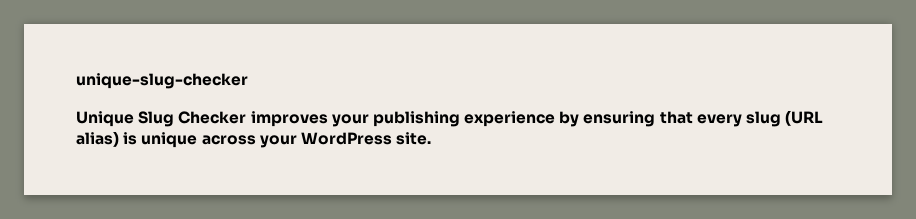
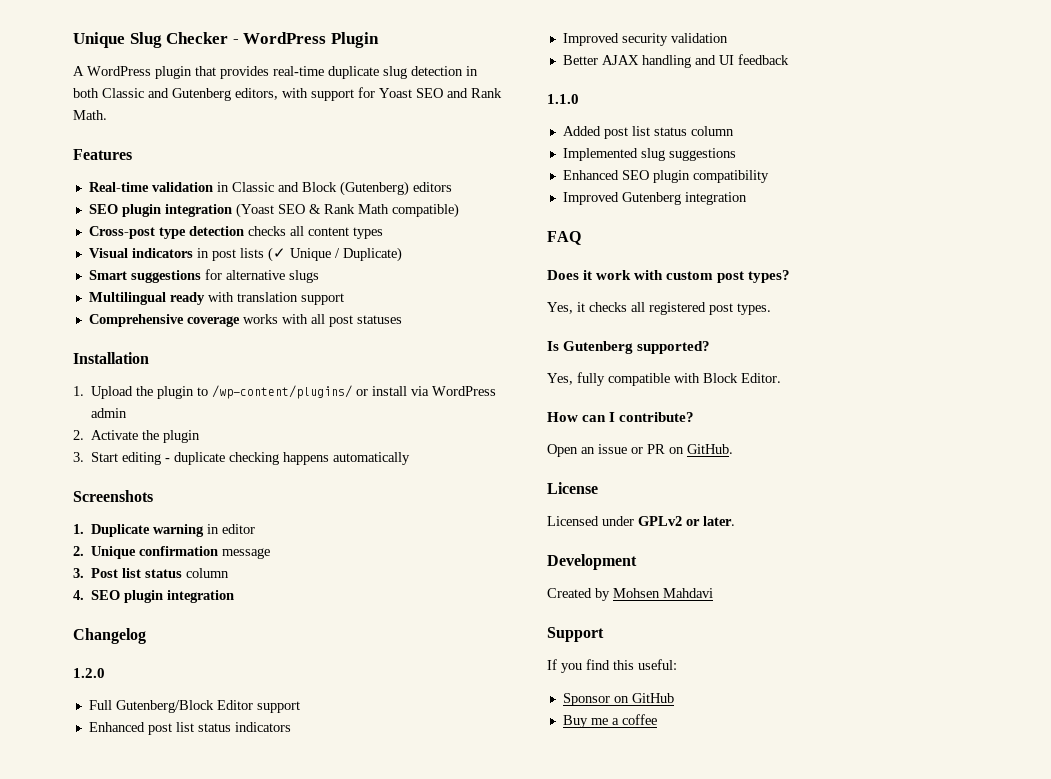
[76,73,248,89] unique-slug-checker // -> (73, 40) none
[250,110,824,127] [76,131,432,148] improves your publishing experience by ensuring that every slug (URL alias) is unique across your WordPress site. -> [232,32,379,48] [73,66,478,79] [73,87,502,101] [73,110,107,120] [73,149,132,160] [88,181,452,196] [88,203,459,218] [88,226,383,239] [88,247,402,262] [88,269,319,283] [88,292,344,305] [88,314,402,327] [73,352,149,364] [73,385,497,399] [91,408,128,418] [73,430,201,443] [73,452,411,465] [73,490,153,502] [73,524,256,537] [73,546,271,559] [73,568,230,578] [73,590,235,603] [73,628,146,644] [73,668,105,678] [88,700,300,713] [88,722,291,735] [562,33,728,46] [562,54,789,68] [547,94,579,104] [562,126,734,139] [562,148,736,161] [562,170,769,183] [562,192,747,205] [547,231,581,245] [547,270,791,283] [547,302,771,315] [547,341,711,354] [547,372,781,386] [547,412,695,422] [547,444,733,457] [547,482,598,494] [547,516,735,526] [547,554,637,570] [547,588,713,601] [547,627,604,642] [547,659,677,673] [562,693,674,706] [562,714,657,728] - WordPress Plugin // A WordPress plugin that provides real-time duplicate slug detection in both Classic and Gutenberg editors, with support for Yoast SEO and Rank Math. // Features // Real-time validation in Classic and Block (Gutenberg) editors // SEO plugin integration (Yoast SEO & Rank Math compatible) // Cross-post type detection checks all content types // Visual indicators in post lists (✓ Unique / Duplicate) // Smart suggestions for alternative slugs // Multilingual ready with translation support // Comprehensive coverage works with all post statuses // Installation // 1. Upload the plugin to /wp-content/plugins/ or install via WordPress admin // 2. Activate the plugin // 3. Start editing - duplicate checking happens automatically // Screenshots // 1. Duplicate warning in editor // 2. Unique confirmation message // 3. Post list status column // 4. SEO plugin integration // Changelog // 1.2.0 // Full Gutenberg/Block Editor support // Enhanced post list status indicators // Improved security validation // Better AJAX handling and UI feedback // 1.1.0 // Added post list status column // Implemented slug suggestions // Enhanced SEO plugin compatibility // Improved Gutenberg integration // FAQ // Does it work with custom post types? // Yes, it checks all registered post types. // Is Gutenberg supported? // Yes, fully compatible with Block Editor. // How can I contribute? // Open an issue or PR on GitHub. // License // Licensed under GPLv2 or later. // Development // Created by Mohsen Mahdavi // Support // If you find this useful: // Sponsor on GitHub // Buy me a coffee

